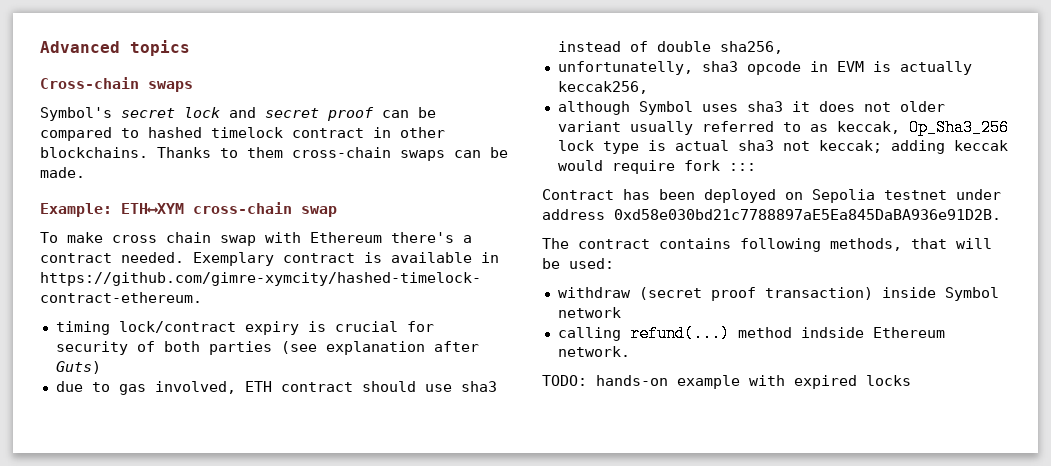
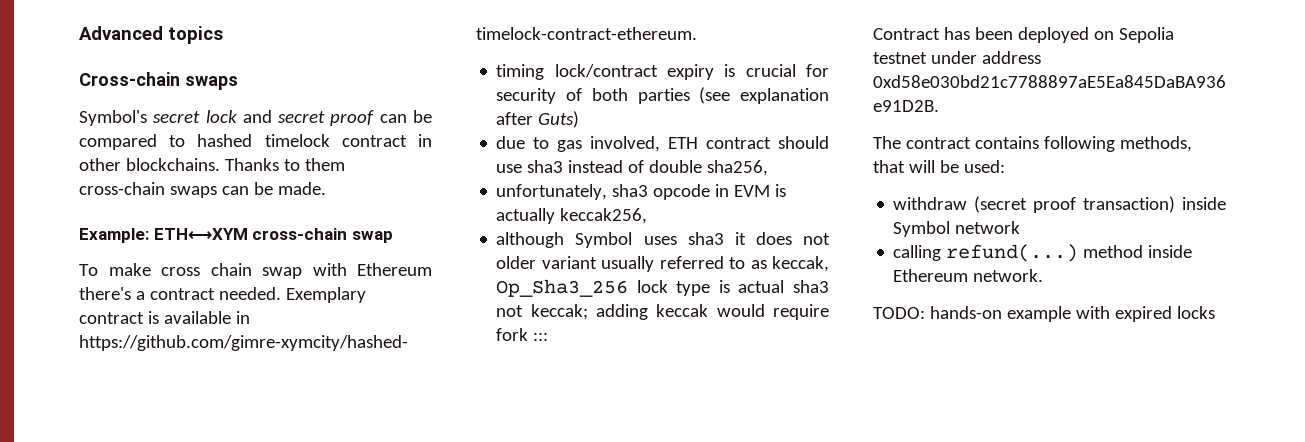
[557,61,693,75] unfortunatelly, -> [496,184,608,200] unfortunately,
[800,327,864,338] indside -> [1148,245,1193,258] inside

